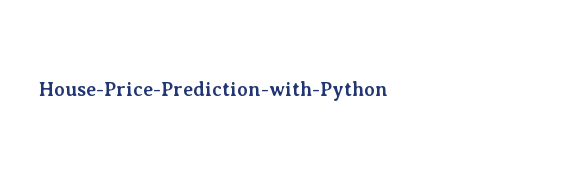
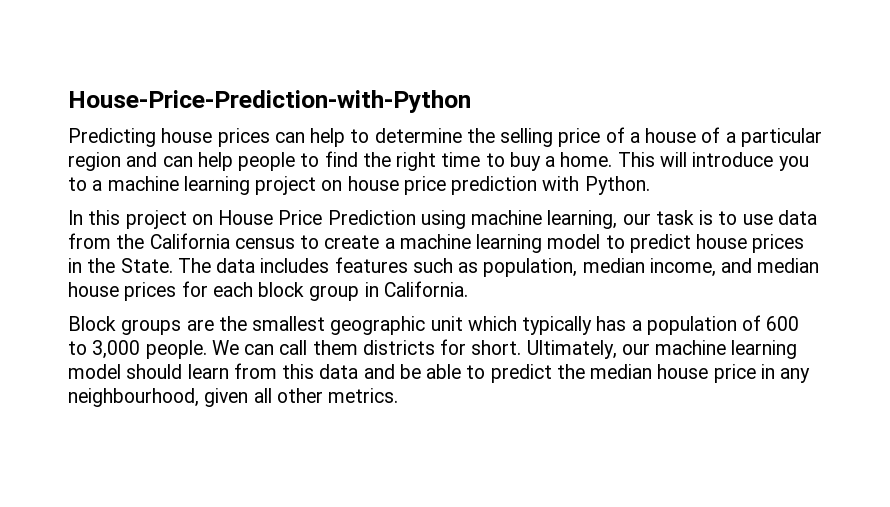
(388, 91) none -> [68,127,822,147] [68,151,809,171] [68,176,650,195] [68,210,817,229] [68,233,805,253] [68,257,820,277] [68,281,468,301] [68,315,800,335] [68,339,798,359] [68,363,811,383] [68,388,399,407] // Predicting house prices can help to determine the selling price of a house of a particular region and can help people to find the right time to buy a home. This will introduce you to a machine learning project on house price prediction with Python. // In this project on House Price Prediction using machine learning, our task is to use data from the California census to create a machine learning model to predict house prices in the State. The data includes features such as population, median income, and median house prices for each block group in California. // Block groups are the smallest geographic unit which typically has a population of 600 to 3,000 people. We can call them districts for short. Ultimately, our machine learning model should learn from this data and be able to predict the median house price in any neighbourhood, given all other metrics.

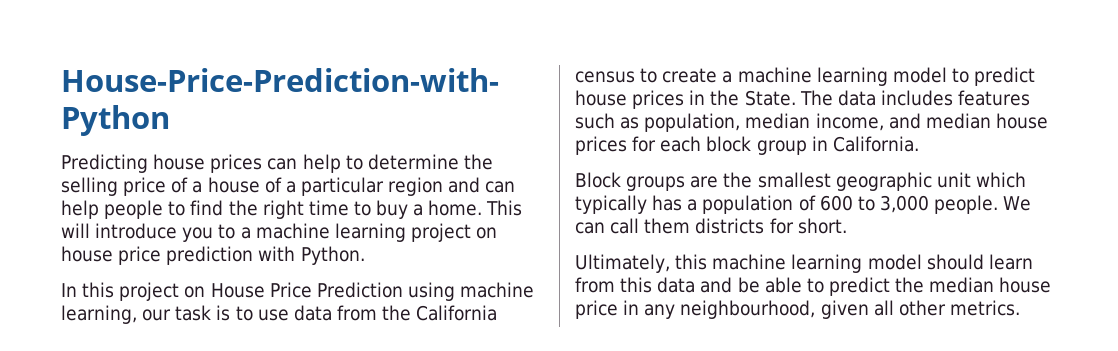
[526,340,650,359] Ultimately, our -> [575,254,708,273] // Ultimately, this

